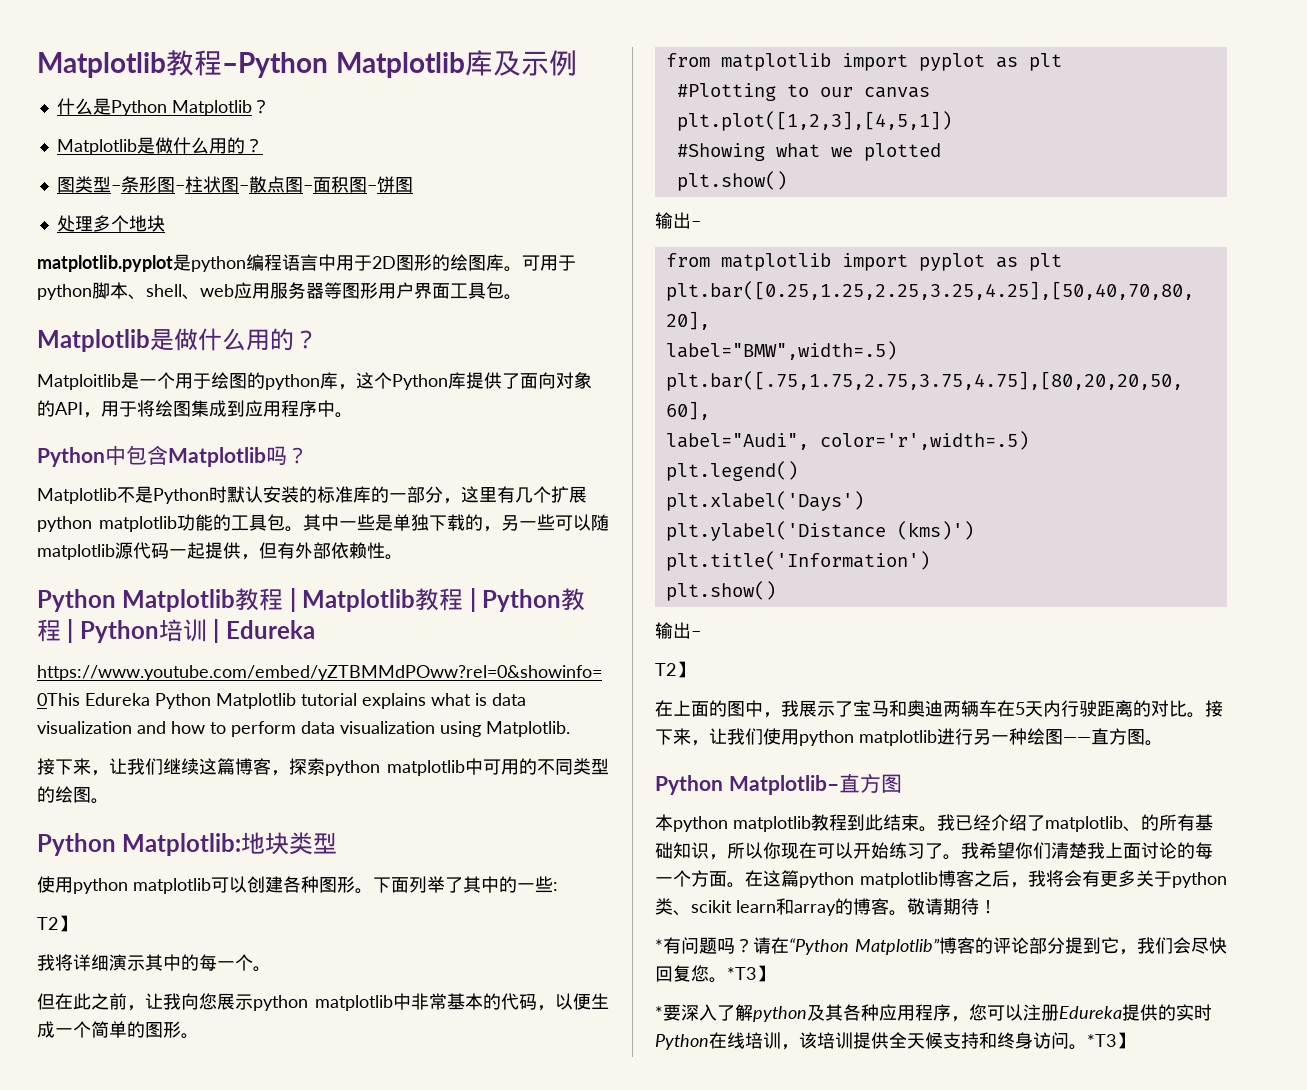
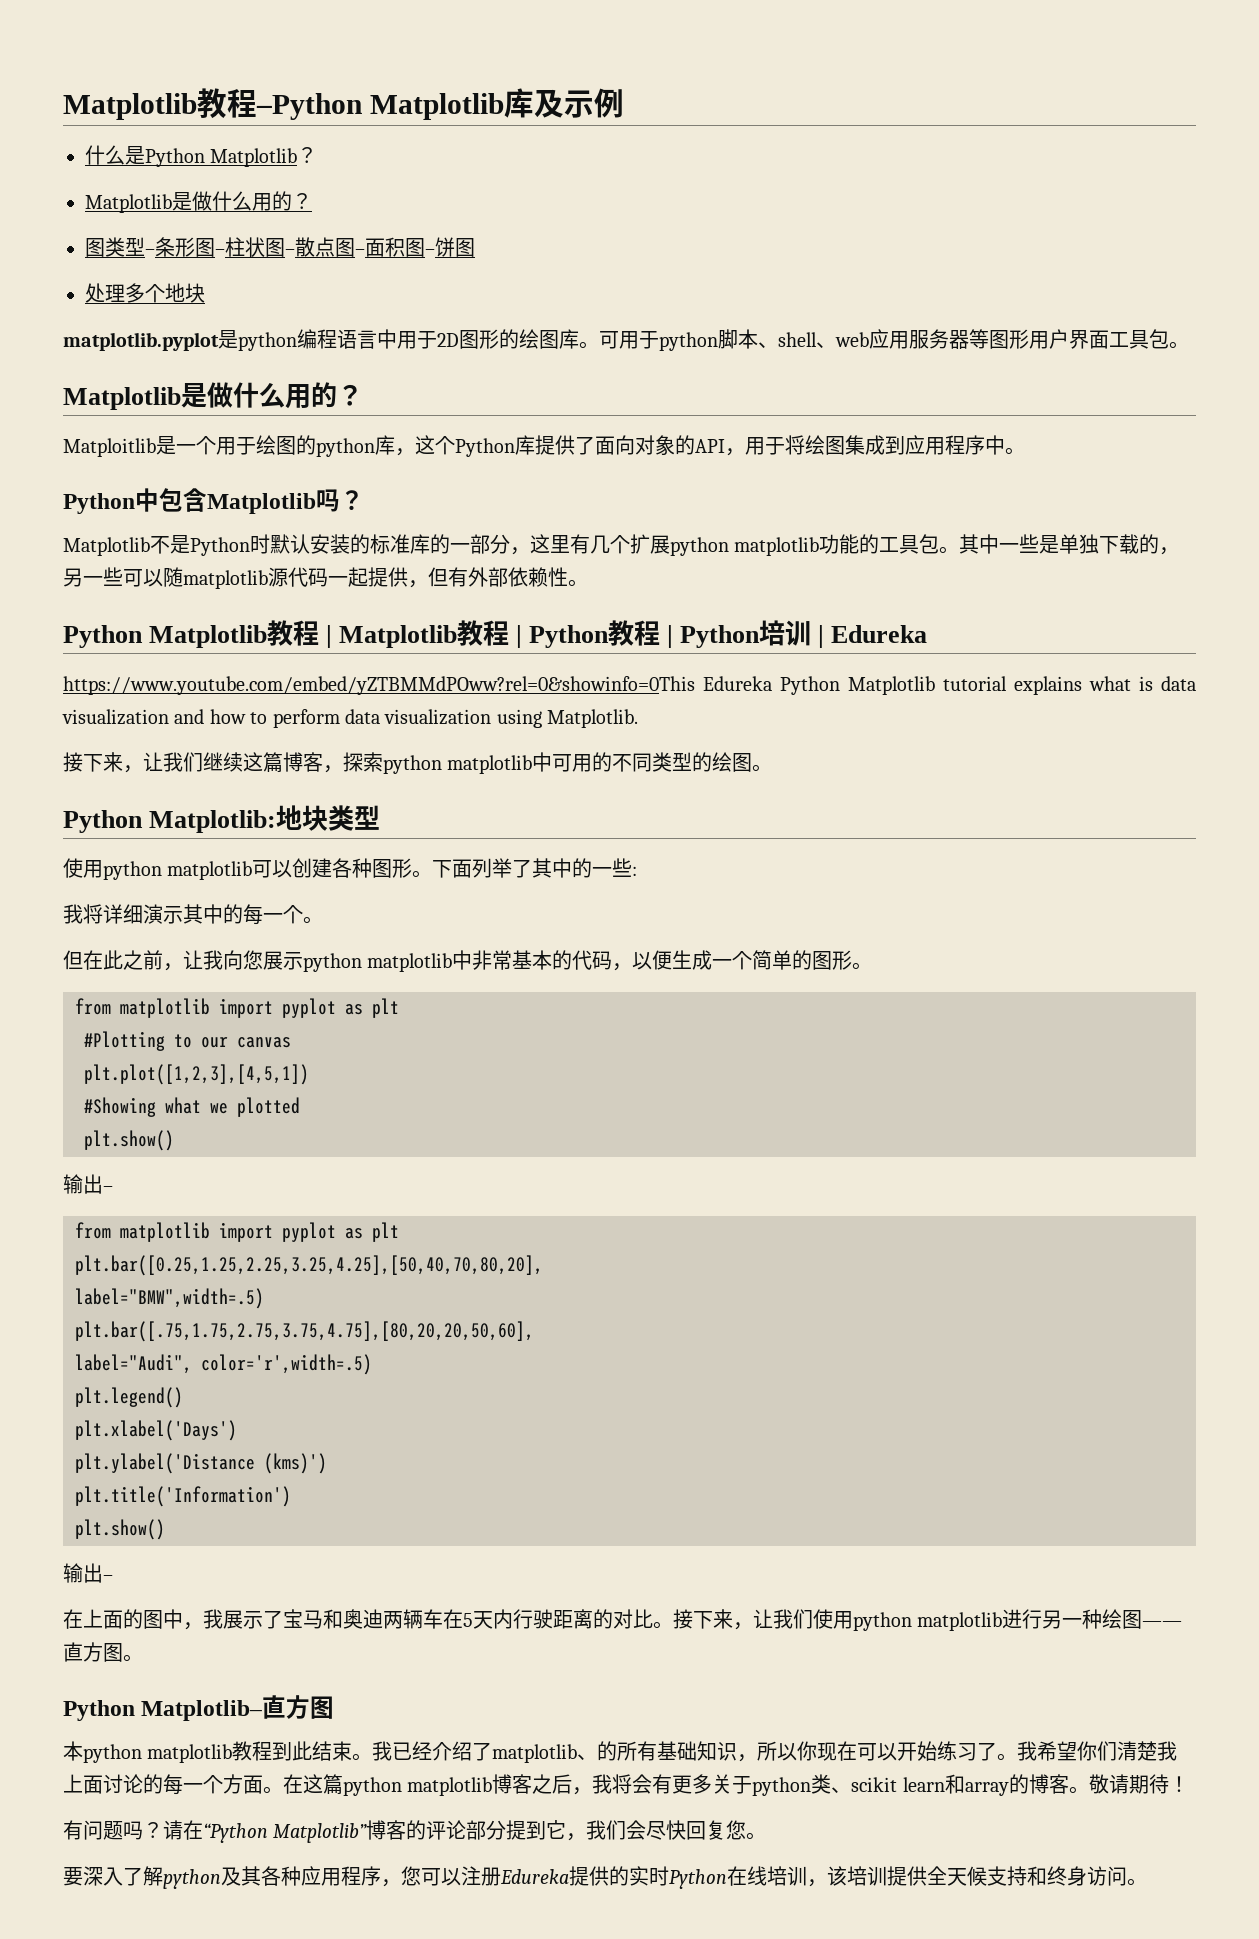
[37,915,76,932] // T2】 -> (638, 871) none
[655,661,694,678] // T2】 -> (113, 1578) none
[655,939,663,952] * -> (1189, 1784) none
[727,965,774,982] [655,1006,663,1019] *T3】 // * -> (767, 1836) //
[1087,1032,1134,1049] *T3】 -> (1147, 1882) none

